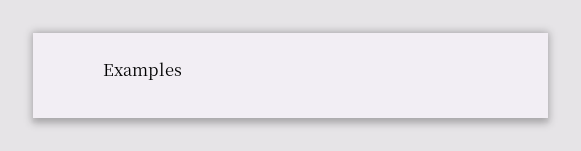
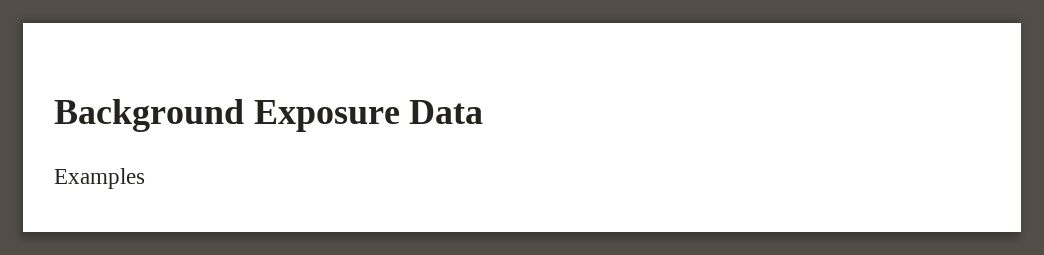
(103, 71) none -> [54,99,484,132] Background Exposure Data //

